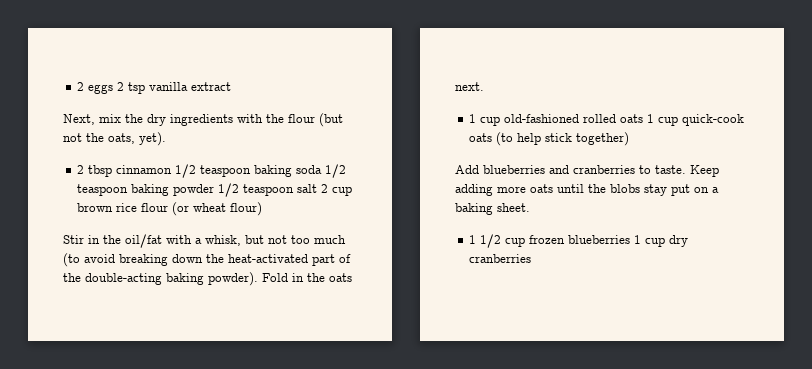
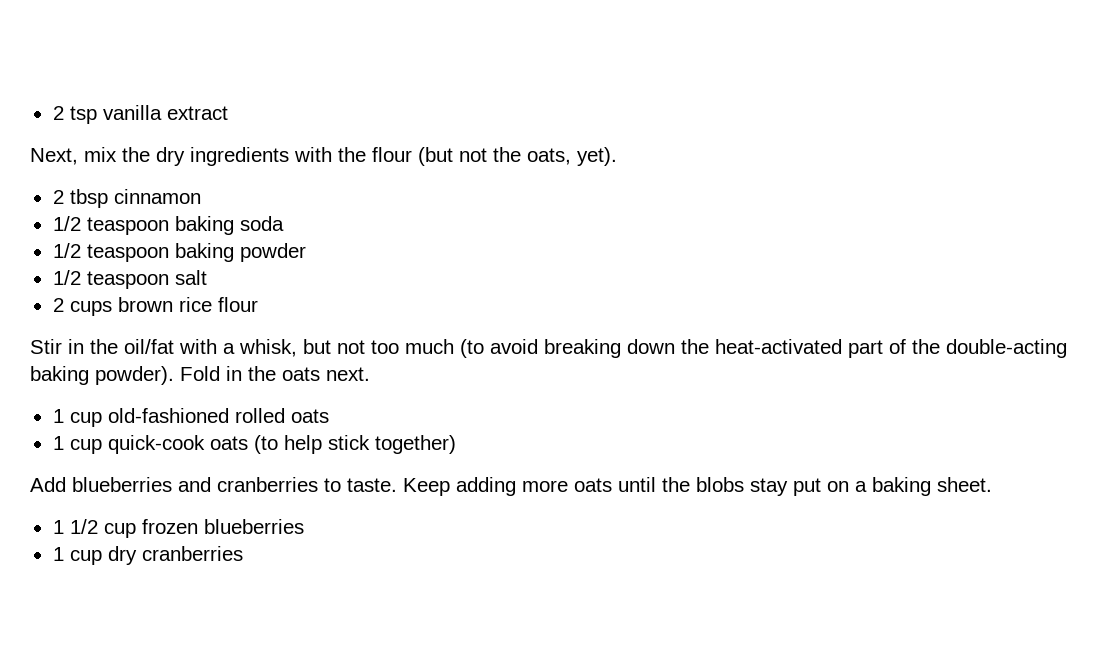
[77,82,125,94] 2 eggs 2 -> [52,106,64,120] 2
(173, 169) none -> (201, 196) //
(323, 169) none -> (284, 223) //
(215, 190) none -> (306, 252) //
[321,184,353,196] 2 cup -> [52,298,112,316] // 2 cups
[172,202,263,216] (or wheat flour) -> (258, 304) none
(644, 118) none -> (329, 416) //
(631, 239) none -> (304, 526) //

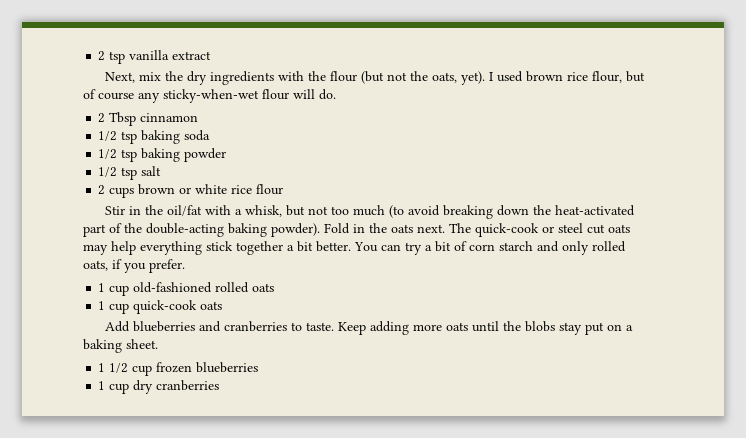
[52,189,108,208] // 2 tbsp -> [489,71,646,83] [83,89,336,103] [98,112,137,126] I used brown rice flour, but of course any sticky-when-wet flour will do. // 2 Tbsp
[86,217,169,235] teaspoon -> [121,131,138,144] tsp
[86,244,169,262] teaspoon -> [121,149,138,162] tsp
[86,271,169,289] teaspoon -> [121,167,138,180] tsp
(173, 304) none -> [179,184,228,194] or white
(370, 374) none -> [449,223,630,237] [83,241,626,255] [83,259,185,273] The quick-cook or steel cut oats may help everything stick together a bit better. You can try a bit of corn starch and only rolled oats, if you prefer.
[253,435,456,454] (to help stick together) -> (223, 305) none

